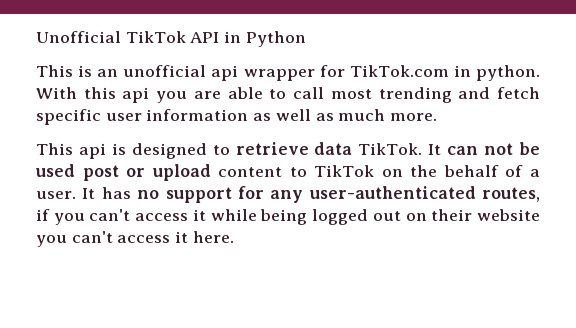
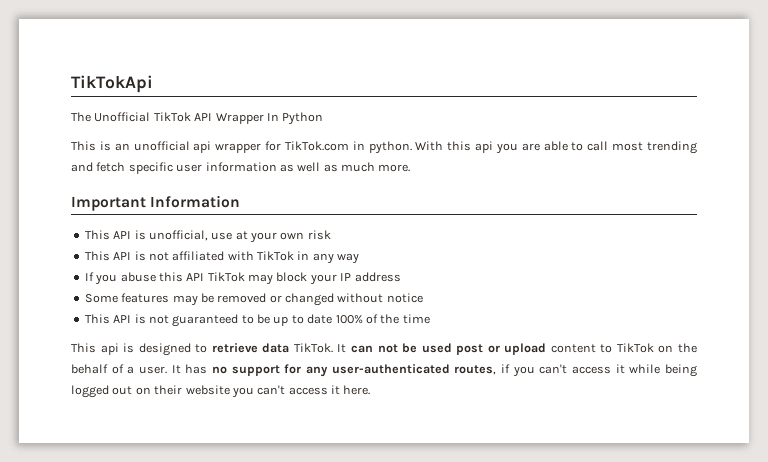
(36, 37) none -> [71,75,153,93] [71,112,91,122] TikTokApi // The
[224,31,242,43] in -> [215,113,279,124] Wrapper In
(438, 117) none -> [71,195,241,211] [84,230,331,243] [84,251,360,264] [84,272,401,285] [84,293,423,306] [84,314,430,327] // Important Information // This API is unofficial, use at your own risk // This API is not affiliated with TikTok in any way // If you abuse this API TikTok may block your IP address // Some features may be removed or changed without notice // This API is not guaranteed to be up to date 100% of the time

